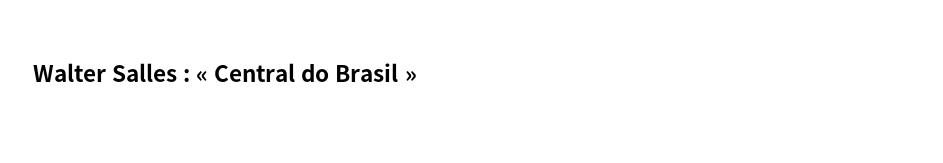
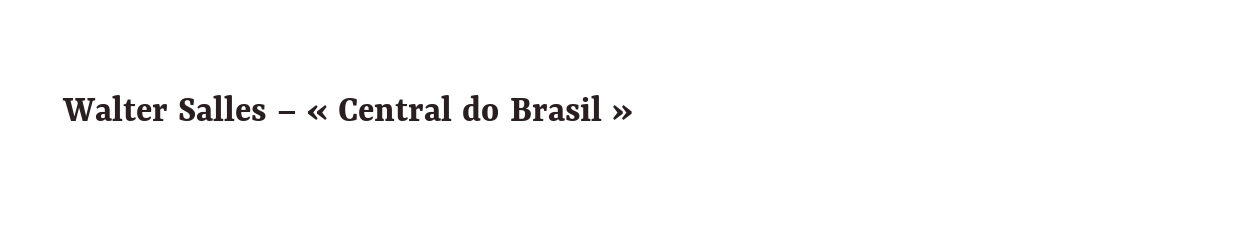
[183,69,191,82] : -> [276,111,297,121] –

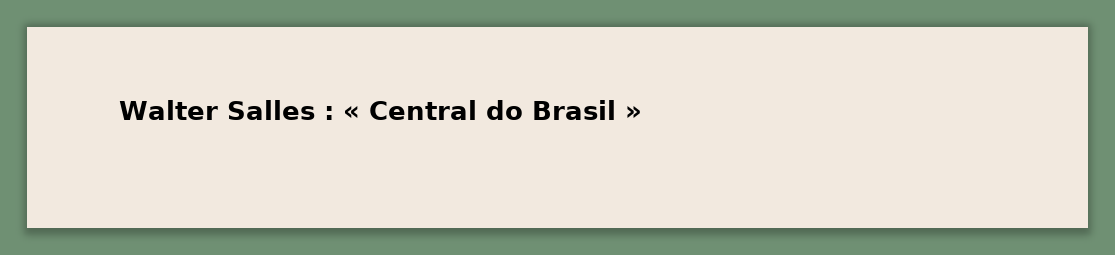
[276,111,297,121] – -> [323,106,334,120] :

